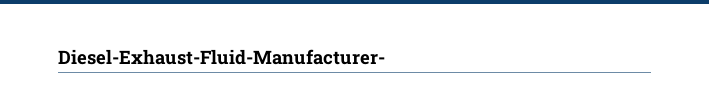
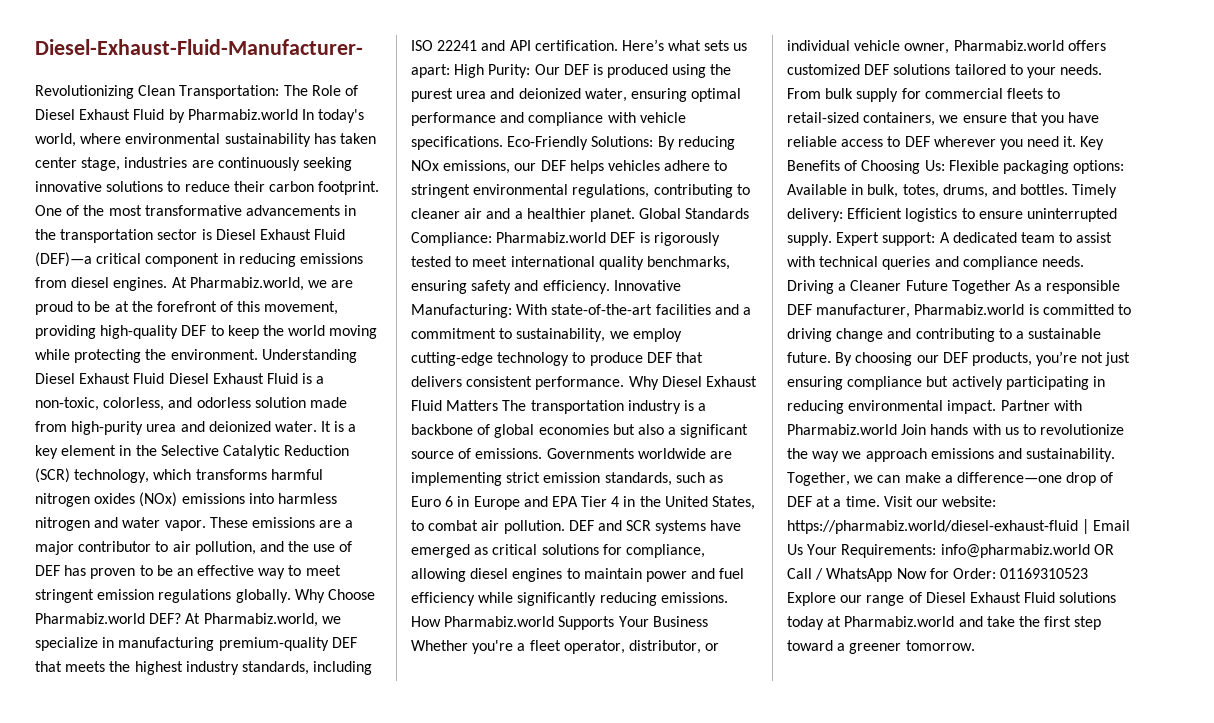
(385, 57) none -> [35,85,358,99] [35,109,365,123] [35,133,376,147] [35,157,352,171] [35,181,380,195] [35,205,357,216] [35,229,346,243] [35,252,363,267] [35,277,354,291] [35,301,339,315] [35,325,378,339] [35,349,357,363] [35,373,325,384] [35,397,347,411] [35,421,357,435] [35,445,350,459] [35,468,323,483] [35,492,337,507] [35,517,354,531] [35,541,353,555] [35,565,341,579] [35,589,375,603] [35,613,341,627] [35,637,357,651] [35,661,373,675] [411,39,748,51] [411,64,732,78] [411,88,742,102] [411,112,686,126] [411,136,735,150] [411,160,728,174] [411,184,750,198] [411,208,750,222] [411,232,720,246] [411,256,730,270] [411,280,681,294] [411,304,751,318] [411,328,682,342] [411,352,703,366] [411,376,757,390] [411,400,707,414] [411,424,749,438] [411,448,732,459] [411,472,723,486] [411,496,756,510] [411,520,742,534] [411,544,705,558] [411,568,745,582] [411,592,728,606] [411,616,708,630] [411,640,720,654] [787,40,1106,54] [787,64,1103,78] [787,88,1061,102] [787,112,1100,126] [787,136,1105,150] [787,160,1125,174] [787,184,1118,198] [787,208,1117,222] [787,232,1113,246] [787,256,1084,270] [787,280,1121,294] [787,304,1131,318] [787,328,1102,342] [787,351,1131,366] [787,376,1105,390] [787,400,1082,414] [787,424,1125,435] [787,448,1116,462] [787,472,1114,486] [787,496,997,507] [787,519,1131,534] [787,544,1114,558] [787,568,1089,582] [787,592,1117,606] [787,616,1102,630] [787,640,975,654] // Revolutionizing Clean Transportation: The Role of Diesel Exhaust Fluid by Pharmabiz.world In today's world, where environmental sustainability has taken center stage, industries are continuously seeking innovative solutions to reduce their carbon footprint. One of the most transformative advancements in the transportation sector is Diesel Exhaust Fluid (DEF)—a critical component in reducing emissions from diesel engines. At Pharmabiz.world, we are proud to be at the forefront of this movement, providing high-quality DEF to keep the world moving while protecting the environment. Understanding Diesel Exhaust Fluid Diesel Exhaust Fluid is a non-toxic, colorless, and odorless solution made from high-purity urea and deionized water. It is a key element in the Selective Catalytic Reduction (SCR) technology, which transforms harmful nitrogen oxides (NOx) emissions into harmless nitrogen and water vapor. These emissions are a major contributor to air pollution, and the use of DEF has proven to be an effective way to meet stringent emission regulations globally. Why Choose Pharmabiz.world DEF? At Pharmabiz.world, we specialize in manufacturing premium-quality DEF that meets the highest industry standards, including ISO 22241 and API certification. Here’s what sets us apart: High Purity: Our DEF is produced using the purest urea and deionized water, ensuring optimal performance and compliance with vehicle specifications. Eco-Friendly Solutions: By reducing NOx emissions, our DEF helps vehicles adhere to stringent environmental regulations, contributing to cleaner air and a healthier planet. Global Standards Compliance: Pharmabiz.world DEF is rigorously tested to meet international quality benchmarks, ensuring safety and efficiency. Innovative Manufacturing: With state-of-the-art facilities and a commitment to sustainability, we employ cutting-edge technology to produce DEF that delivers consistent performance. Why Diesel Exhaust Fluid Matters The transportation industry is a backbone of global economies but also a significant source of emissions. Governments worldwide are implementing strict emission standards, such as Euro 6 in Europe and EPA Tier 4 in the United States, to combat air pollution. DEF and SCR systems have emerged as critical solutions for compliance, allowing diesel engines to maintain power and fuel efficiency while significantly reducing emissions. How Pharmabiz.world Supports Your Business Whether you're a fleet operator, distributor, or individual vehicle owner, Pharmabiz.world offers customized DEF solutions tailored to your needs. From bulk supply for commercial fleets to retail-sized containers, we ensure that you have reliable access to DEF wherever you need it. Key Benefits of Choosing Us: Flexible packaging options: Available in bulk, totes, drums, and bottles. Timely delivery: Efficient logistics to ensure uninterrupted supply. Expert support: A dedicated team to assist with technical queries and compliance needs. Driving a Cleaner Future Together As a responsible DEF manufacturer, Pharmabiz.world is committed to driving change and contributing to a sustainable future. By choosing our DEF products, you’re not just ensuring compliance but actively participating in reducing environmental impact. Partner with Pharmabiz.world Join hands with us to revolutionize the way we approach emissions and sustainability. Together, we can make a difference—one drop of DEF at a time. Visit our website: https://pharmabiz.world/diesel-exhaust-fluid | Email Us Your Requirements: info@pharmabiz.world OR Call / WhatsApp Now for Order: 01169310523 Explore our range of Diesel Exhaust Fluid solutions today at Pharmabiz.world and take the first step toward a greener tomorrow.

